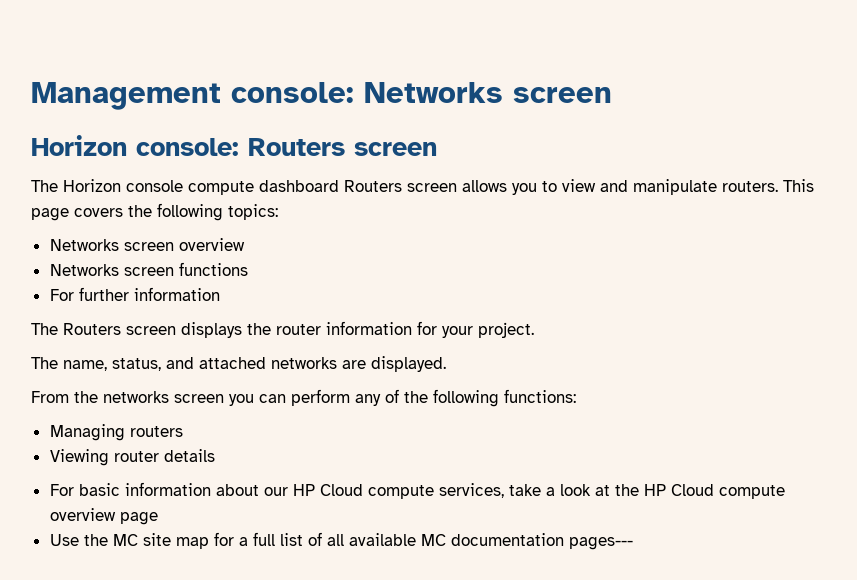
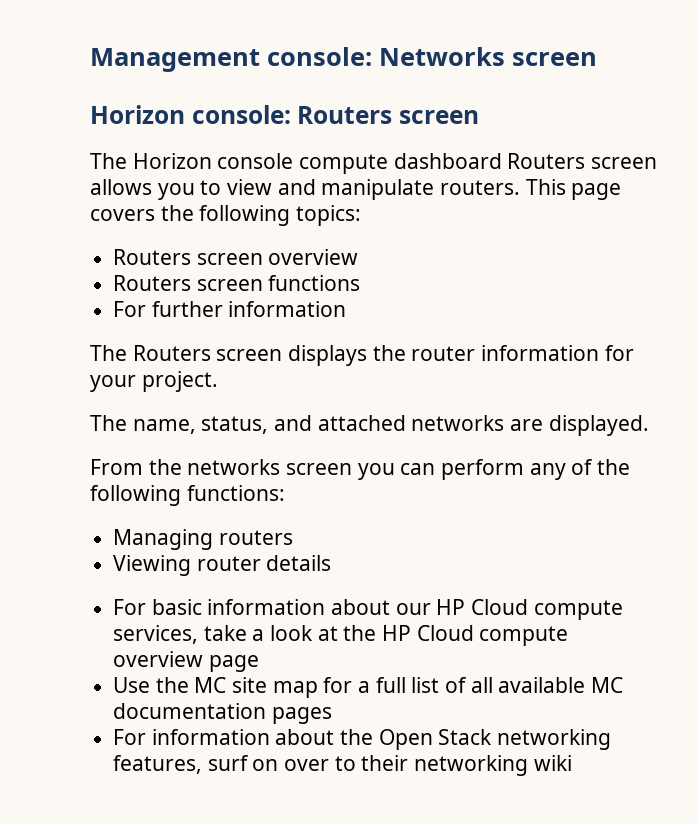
[49,239,119,251] Networks -> [113,249,192,265] Routers
[49,264,119,276] Networks -> [113,275,192,291] Routers
[568,537,633,550] pages--- -> [271,707,332,724] [113,729,612,750] [113,755,572,776] pages // For information about the Open Stack networking features, surf on over to their networking wiki

